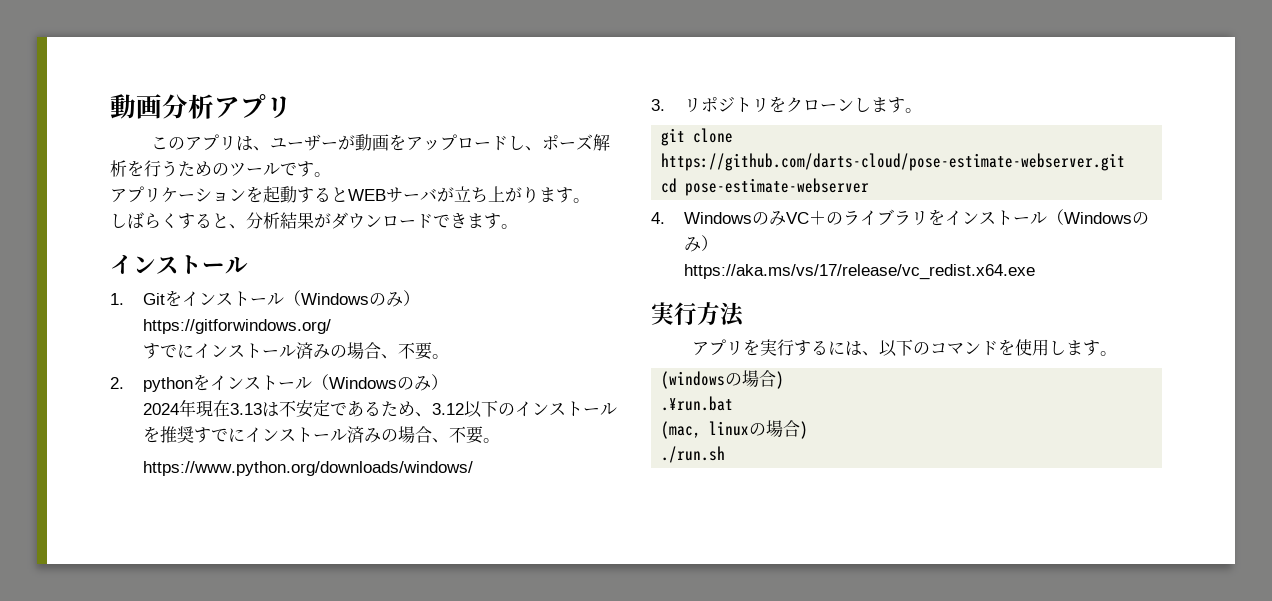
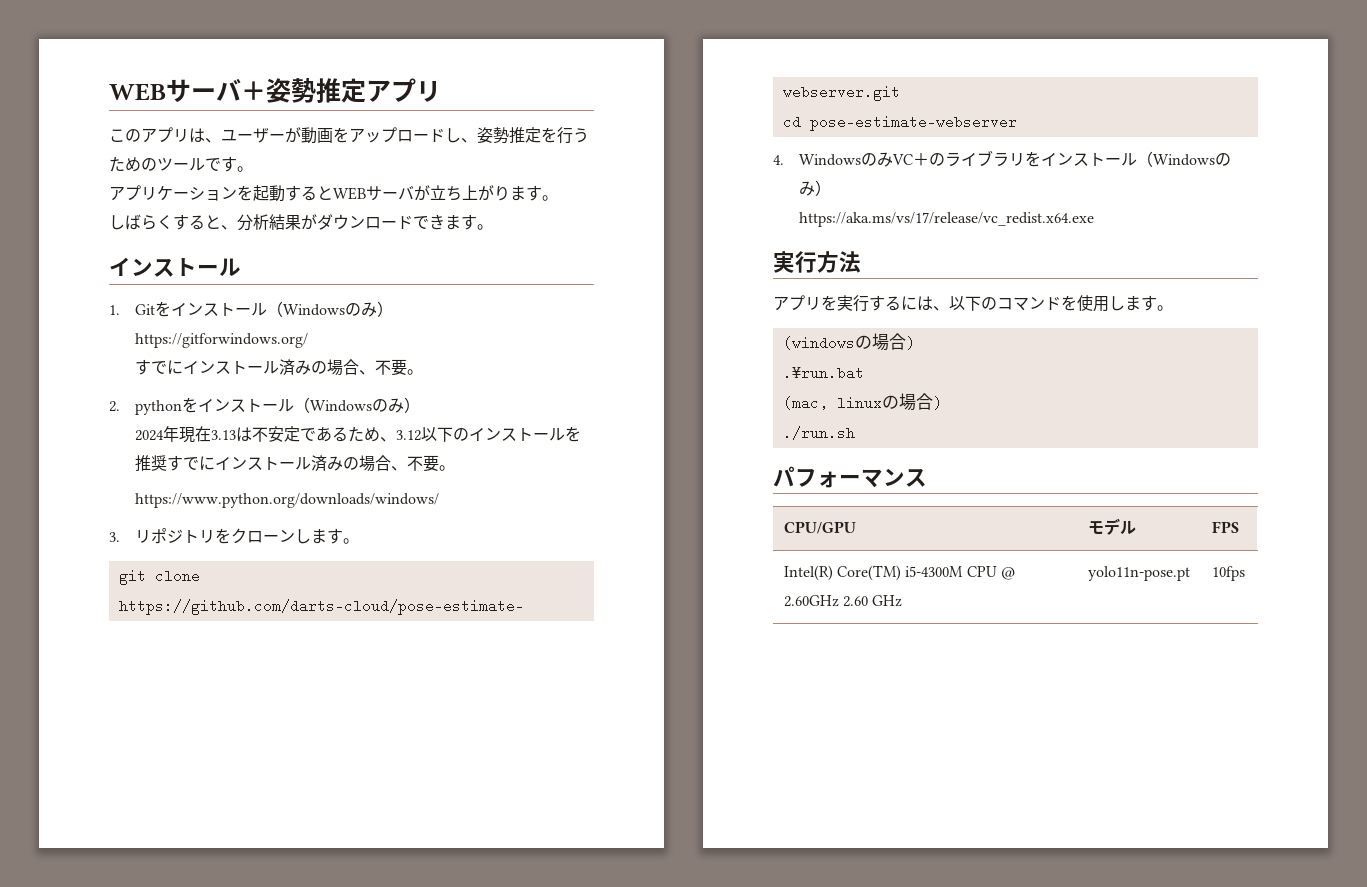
[110,94,214,119] 動画分析 -> [109,78,366,103] WEBサーバ＋姿勢推定
[542,134,611,151] [110,160,127,177] ポーズ解析 -> [477,127,541,144] 姿勢推定
(726, 454) none -> [773,466,927,488] [783,521,856,534] [1087,518,1136,535] [1211,521,1239,533] [783,565,1016,581] [783,595,903,607] [1087,566,1190,581] [1211,566,1245,581] // パフォーマンス // CPU/GPU | モデル | FPS // Intel(R) Core(TM) i5-4300M CPU @ 2.60GHz 2.60 GHz | yolo11n-pose.pt | 10fps

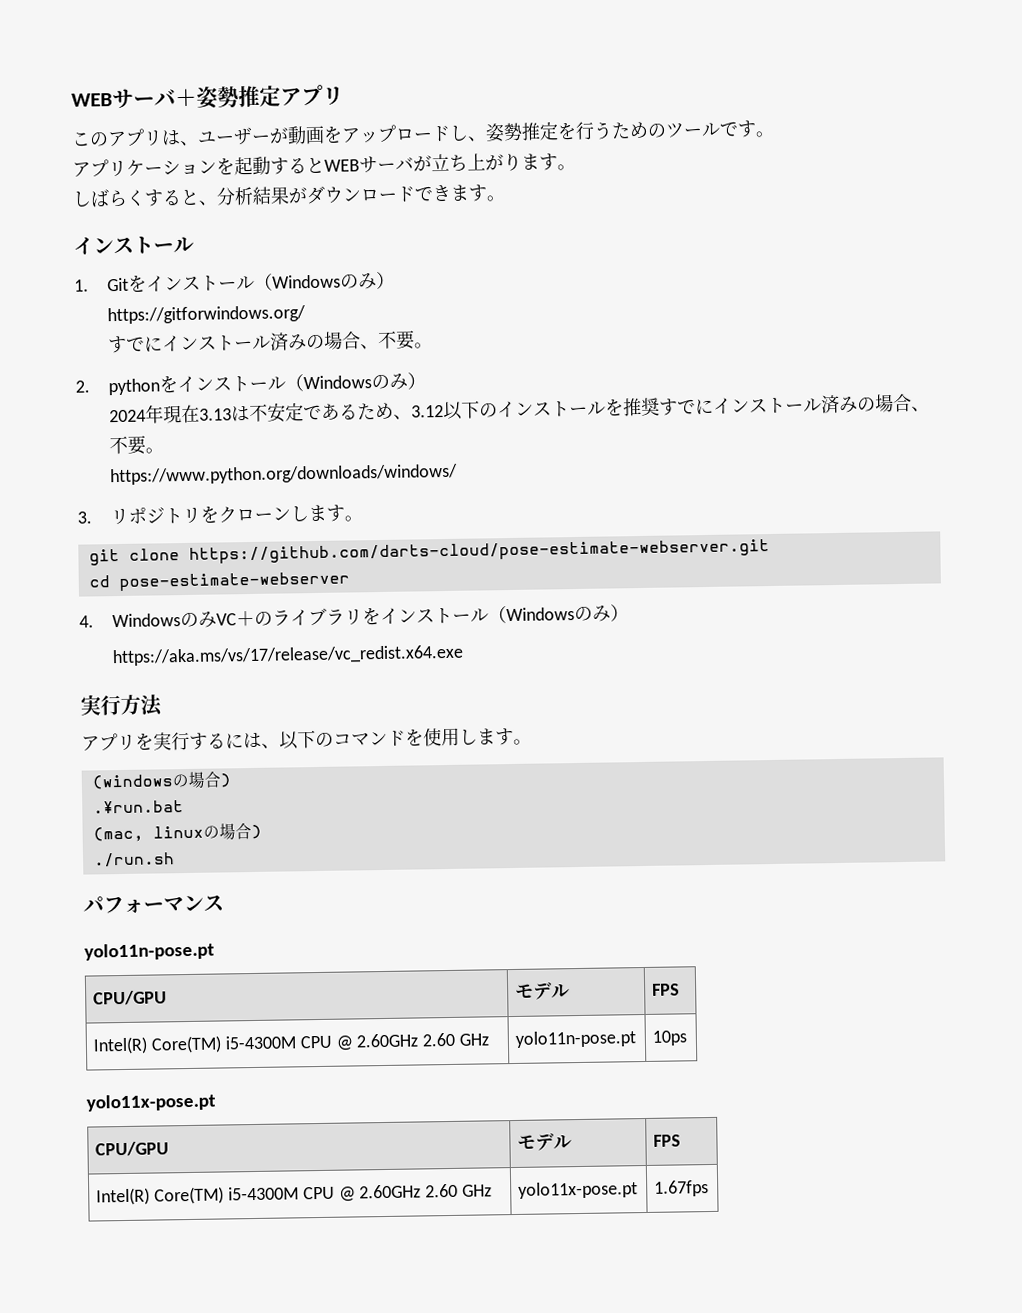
(927, 477) none -> [84,942,215,961] // yolo11n-pose.pt
[1211,566,1245,581] 10fps -> [652,1030,688,1046] [86,1093,216,1112] [95,1141,170,1157] [517,1132,573,1151] [653,1134,682,1147] [96,1183,493,1206] [518,1181,639,1199] [654,1180,710,1197] 10ps // yolo11x-pose.pt // CPU/GPU | モデル | FPS // Intel(R) Core(TM) i5-4300M CPU @ 2.60GHz 2.60 GHz | yolo11x-pose.pt | 1.67fps

